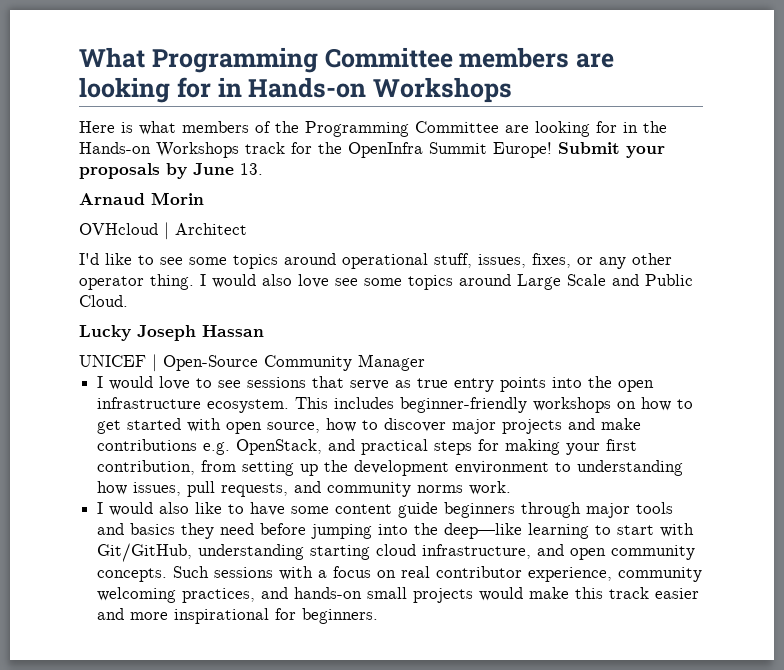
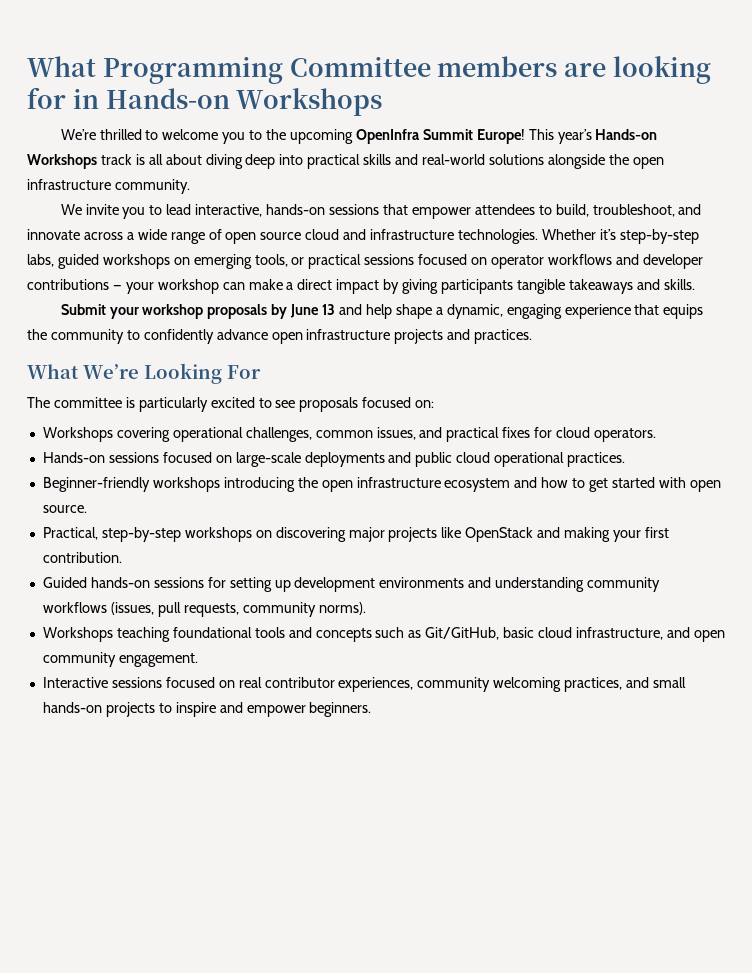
[79,121,667,137] [79,142,552,158] Here is what members of the Programming Committee are looking for in the Hands-on Workshops track for the OpenInfra Summit Europe! -> [60,129,658,144] [27,154,664,169] [27,179,190,194] [60,204,702,219] [27,229,699,244] [27,254,703,269] [27,279,695,294] We’re thrilled to welcome you to the upcoming OpenInfra Summit Europe! This year’s Hands-on Workshops track is all about diving deep into practical skills and real-world solutions alongside the open infrastructure community. // We invite you to lead interactive, hands-on sessions that empower attendees to build, troubleshoot, and innovate across a wide range of open source cloud and infrastructure technologies. Whether it’s step-by-step labs, guided workshops on emerging tools, or practical sessions focused on operator workflows and developer contributions — your workshop can make a direct impact by giving participants tangible takeaways and skills. //
(665, 152) none -> [142,304,204,319] workshop
[240,163,263,175] [79,192,204,205] [79,222,247,240] [79,253,672,269] [79,274,693,290] [79,295,128,307] [79,325,264,341] [79,354,425,372] [97,376,655,392] [97,397,637,413] 13. // Arnaud Morin // OVHcloud | Architect // I'd like to see some topics around operational stuff, issues, fixes, or any other operator thing. I would also love see some topics around Large Scale and Public Cloud. // Lucky Joseph Hassan // UNICEF | Open-Source Community Manager // I would love to see sessions that serve as true entry points into the open infrastructure ecosystem. This includes beginner-friendly workshops on -> [322,304,704,319] [27,329,533,344] [27,363,261,384] [27,397,435,412] [42,427,657,442] [42,452,626,467] [42,477,538,492] 13 and help shape a dynamic, engaging experience that equips the community to confidently advance open infrastructure projects and practices. // What We’re Looking For // The committee is particularly excited to see proposals focused on: // Workshops covering operational challenges, common issues, and practical fixes for cloud operators. // Hands-on sessions focused on large-scale deployments and public cloud operational practices. // Beginner-friendly workshops introducing the open infrastructure ecosystem and
[267,418,642,434] [97,439,638,455] [97,460,684,476] [97,481,512,497] [97,502,674,518] [97,523,695,539] [97,543,371,562] source, how to discover major projects and make contributions e.g. OpenStack, and practical steps for making your first contribution, from setting up the development environment to understanding how issues, pull requests, and community norms work. // I would also like to have some content guide beginners through major tools and basics they need before jumping into the deep—like learning to start with Git/GitHub, understanding starting -> [42,505,87,513] [42,527,669,542] [42,552,122,563] [42,577,661,592] [42,602,366,617] [42,627,535,642] source. // Practical, step-by-step workshops on discovering major projects like OpenStack and making your first contribution. // Guided hands-on sessions for setting up development environments and understanding community workflows (issues, pull requests, community norms). // Workshops teaching foundational tools and concepts such as Git/GitHub, basic
[97,566,372,582] concepts. Such sessions with a focus -> [118,653,198,667] [42,677,215,688] engagement. // Interactive sessions focused
[528,567,613,582] experience, -> [338,677,414,692] experiences,
[294,587,700,603] [97,608,297,624] hands-on small projects would make this track easier and more inspirational for -> [653,677,687,688] [42,702,306,717] small hands-on projects to inspire and empower

